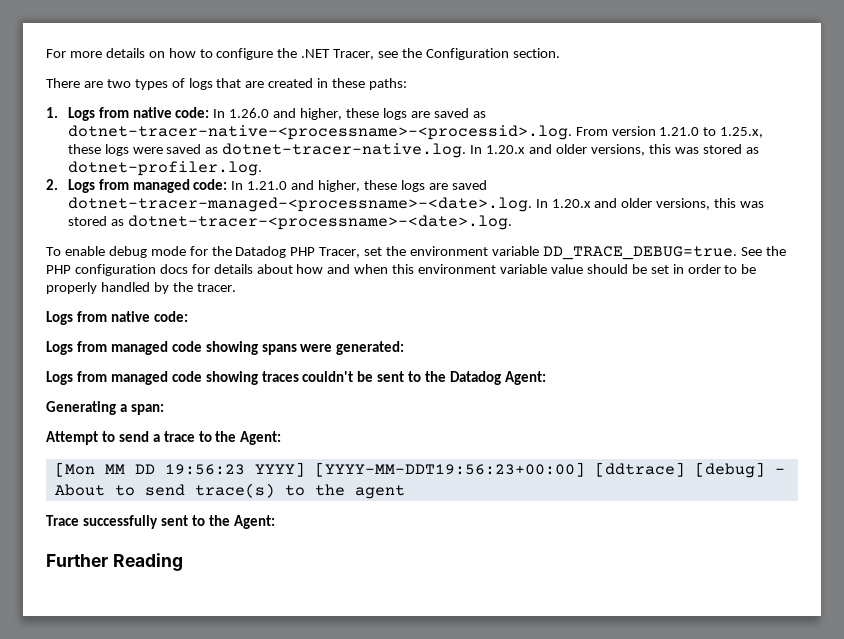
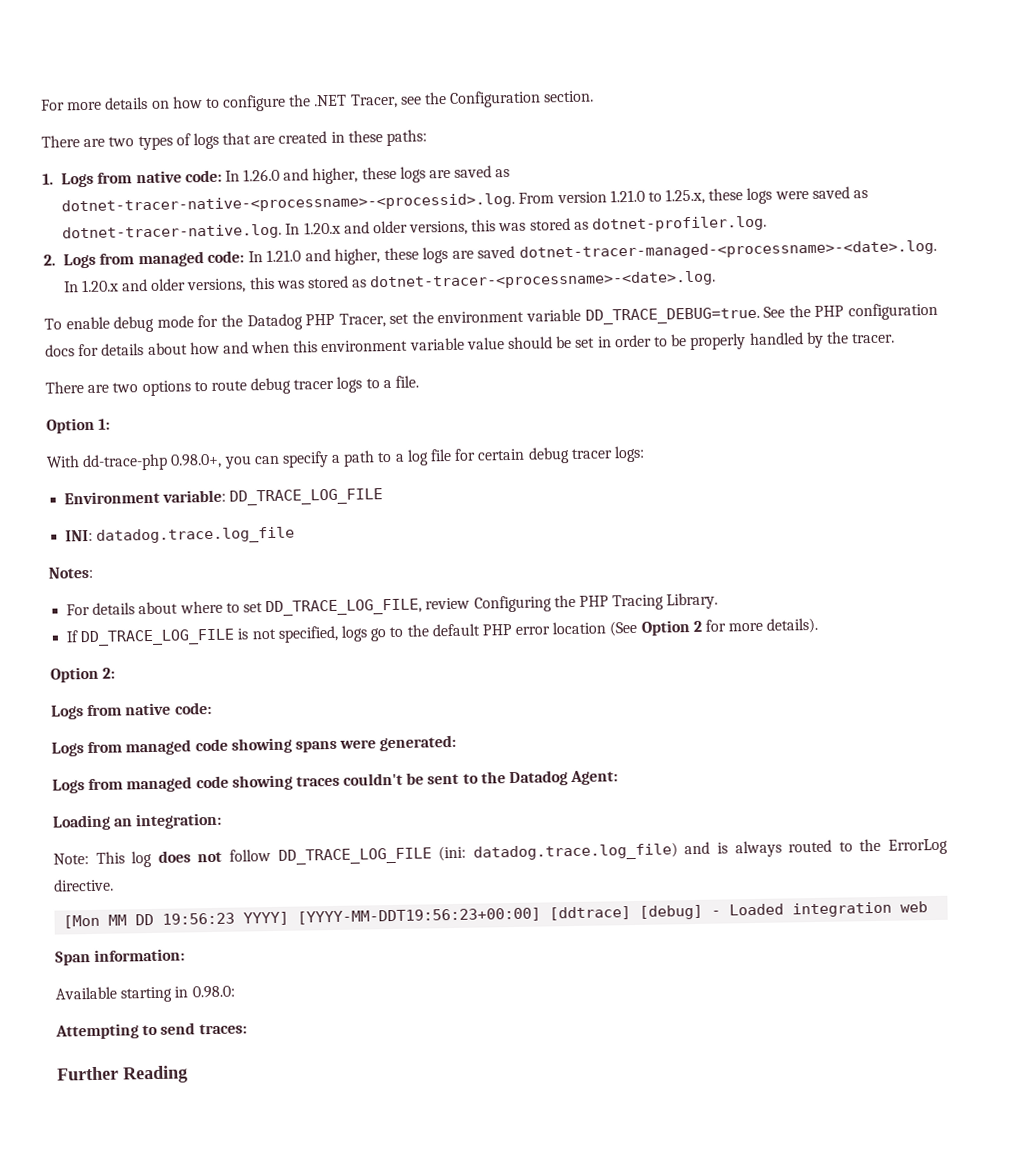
(236, 287) none -> [45,375,420,397] [46,417,111,434] [46,445,645,472] [64,488,384,506] [65,526,296,545] [48,566,93,579] [66,592,719,617] [66,617,819,647] [50,666,116,683] // There are two options to route debug tracer logs to a file. // Option 1: // With dd-trace-php 0.98.0+, you can specify a path to a log file for certain debug tracer logs: // Environment variable: DD_TRACE_LOG_FILE // INI: datadog.trace.log_file // Notes: // For details about where to set DD_TRACE_LOG_FILE, review Configuring the PHP Tracing Library. // If DD_TRACE_LOG_FILE is not specified, logs go to the default PHP error location (See Option 2 for more details). // Option 2:
[46,401,164,415] [46,431,282,445] Generating a span: // Attempt to send a trace to the Agent: -> [52,812,223,831] [53,838,949,868] [53,878,114,892] Loading an integration: // Note: This log does not follow DD_TRACE_LOG_FILE (ini: datadog.trace.log_file) and is always routed to the ErrorLog directive.
[54,483,405,499] [46,515,275,529] About to send trace(s) to the agent // Trace successfully sent to the Agent: -> [729,901,929,918] [55,948,186,966] [55,985,235,1003] [55,1022,247,1040] Loaded integration web // Span information: // Available starting in 0.98.0: // Attempting to send traces:

